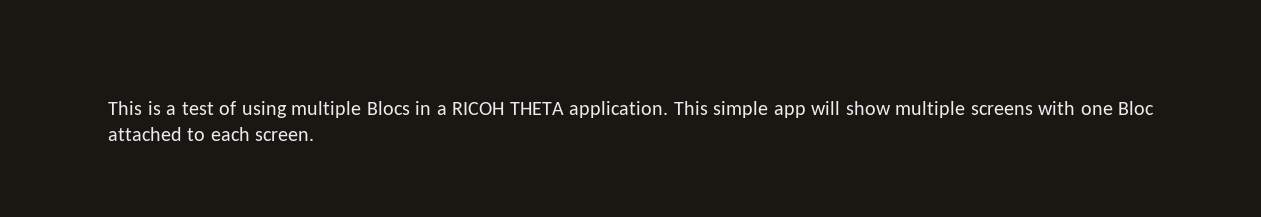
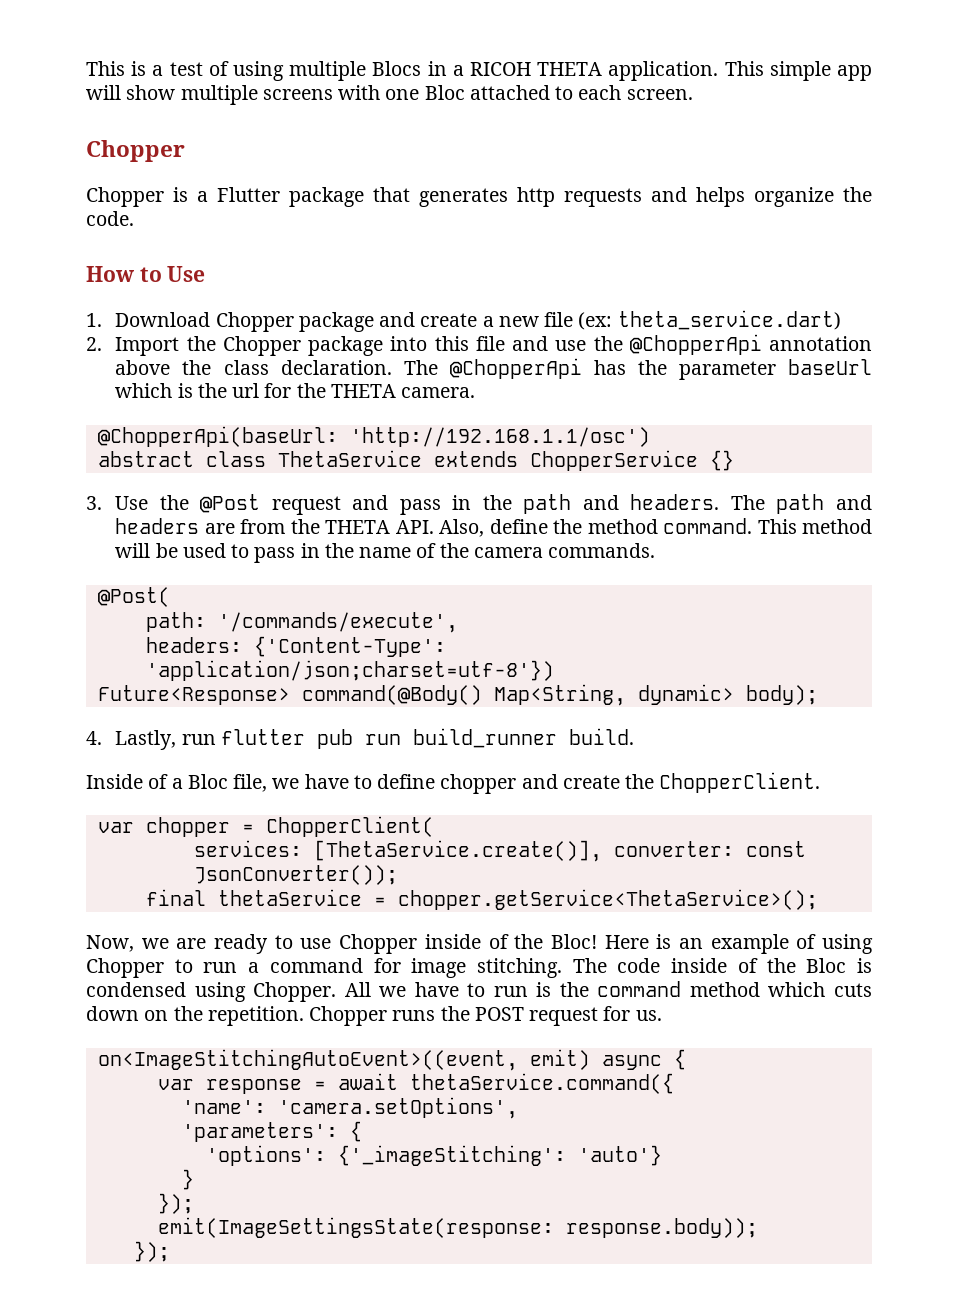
(315, 136) none -> [86,140,185,162] [86,187,872,207] [86,211,134,226] [86,266,206,282] [86,310,841,332] [86,334,872,356] [115,358,872,380] [115,383,476,398] [97,426,650,447] [97,450,734,471] [86,494,872,515] [115,518,872,537] [115,543,656,563] [97,587,170,607] [145,612,458,633] [145,636,446,657] [145,660,554,681] [97,684,818,706] [86,728,634,750] [86,772,821,794] [97,816,434,837] [193,840,806,862] [193,865,398,885] [145,889,818,910] [86,934,873,954] [86,958,872,978] [86,981,873,1002] [86,1006,662,1026] [97,1049,686,1071] [157,1073,674,1094] [181,1097,518,1119] [181,1121,362,1142] [205,1145,662,1166] [181,1169,194,1190] [157,1193,194,1214] [157,1217,758,1238] [133,1241,170,1262] // Chopper // Chopper is a Flutter package that generates http requests and helps organize the code. // How to Use // 1. Download Chopper package and create a new file (ex: theta_service.dart) // 2. Import the Chopper package into this file and use the @ChopperApi annotation above the class declaration. The @ChopperApi has the parameter baseUrl which is the url for the THETA camera. // @ChopperApi(baseUrl: 'http://192.168.1.1/osc') // abstract class ThetaService extends ChopperService {} // 3. Use the @Post request and pass in the path and headers. The path and headers are from the THETA API. Also, define the method command. This method will be used to pass in the name of the camera commands. // @Post( // path: '/commands/execute', // headers: {'Content-Type': 'application/json;charset=utf-8'}) // Future<Response> command(@Body() Map<String, dynamic> body); // 4. Lastly, run flutter pub run build_runner build. // Inside of a Bloc file, we have to define chopper and create the ChopperClient. // var chopper = ChopperClient( // services: [ThetaService.create()], converter: const JsonConverter()); // final thetaService = chopper.getService<ThetaService>(); // Now, we are ready to use Chopper inside of the Bloc! Here is an example of using Chopper to run a command for image stitching. The code inside of the Bloc is condensed using Chopper. All we have to run is the command method which cuts down on the repetition. Chopper runs the POST request for us. // on<ImageStitchingAutoEvent>((event, emit) async { // var response = await thetaService.command({ // 'name': 'camera.setOptions', // 'parameters': { // 'options': {'_imageStitching': 'auto'} // } // }); // emit(ImageSettingsState(response: response.body)); // });

